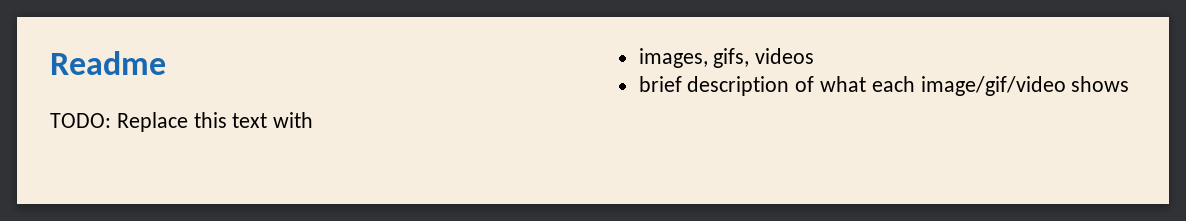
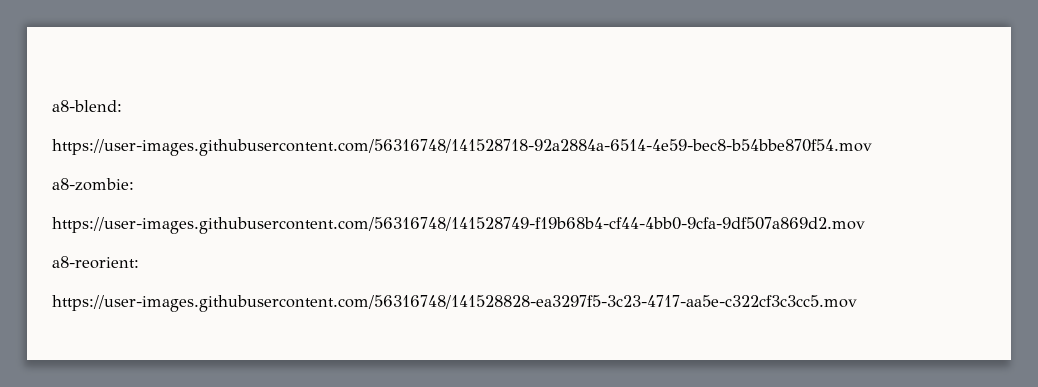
[50,51,166,75] [50,112,314,132] [638,48,815,68] [638,76,1130,96] Readme // TODO: Replace this text with // images, gifs, videos // brief description of what each image/gif/video shows -> [52,100,122,112] [52,139,872,156] [52,178,134,191] [52,217,865,234] [52,256,139,269] [52,295,857,312] a8-blend: // https://user-images.githubusercontent.com/56316748/141528718-92a2884a-6514-4e59-bec8-b54bbe870f54.mov // a8-zombie: // https://user-images.githubusercontent.com/56316748/141528749-f19b68b4-cf44-4bb0-9cfa-9df507a869d2.mov // a8-reorient: // https://user-images.githubusercontent.com/56316748/141528828-ea3297f5-3c23-4717-aa5e-c322cf3c3cc5.mov

